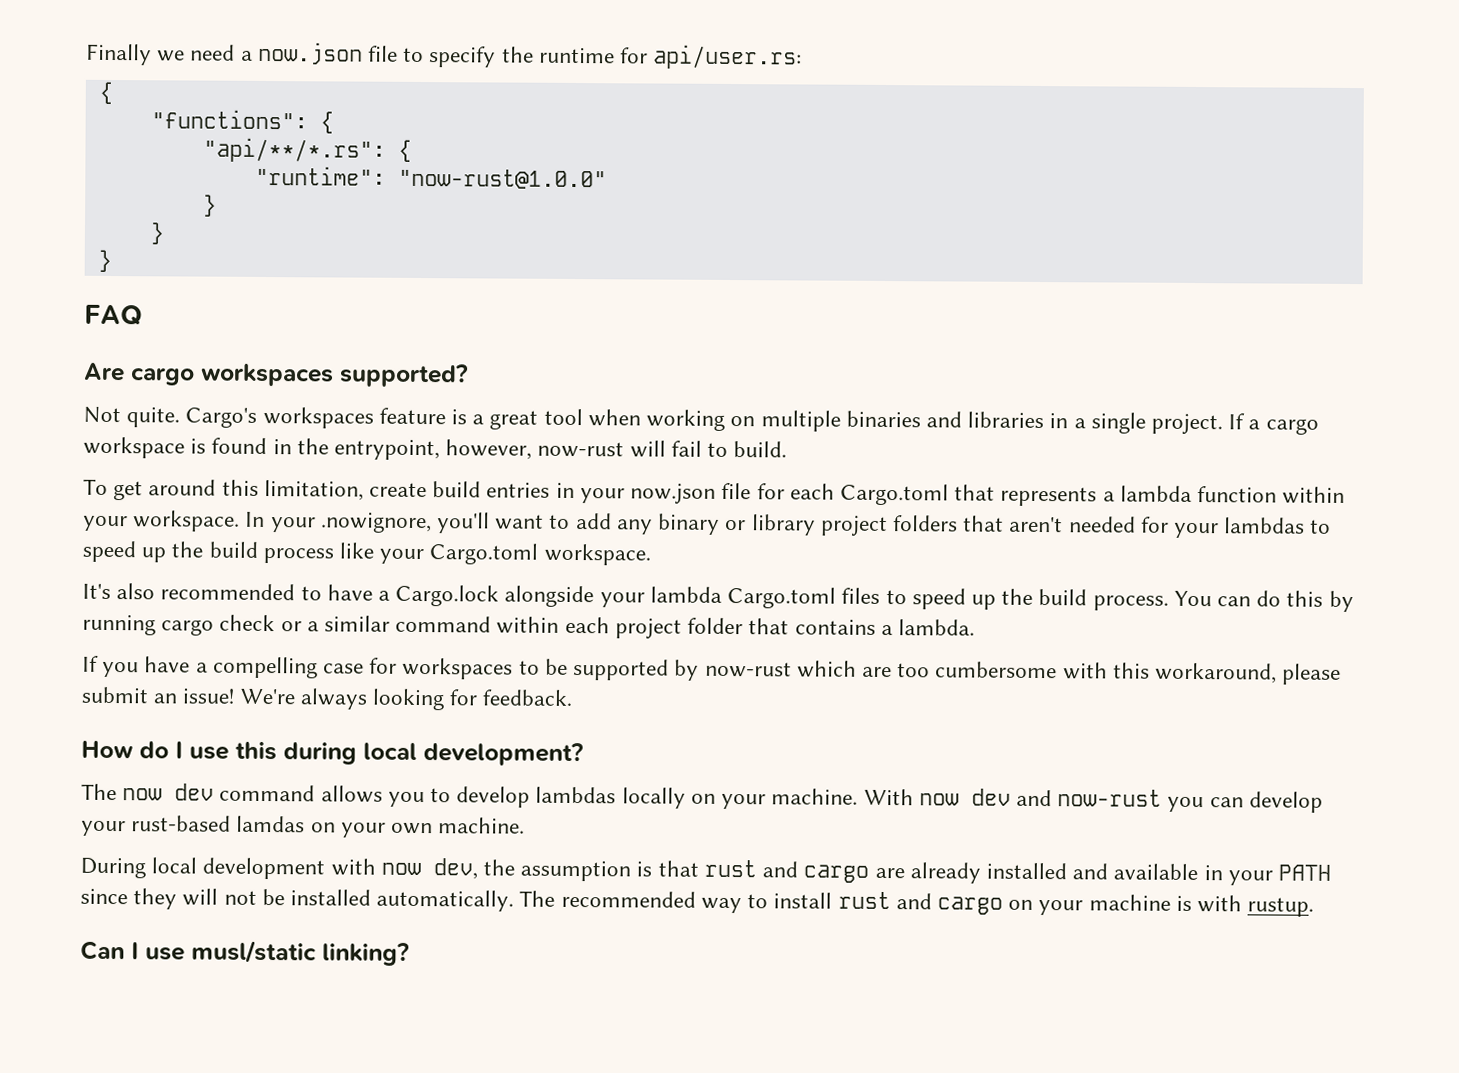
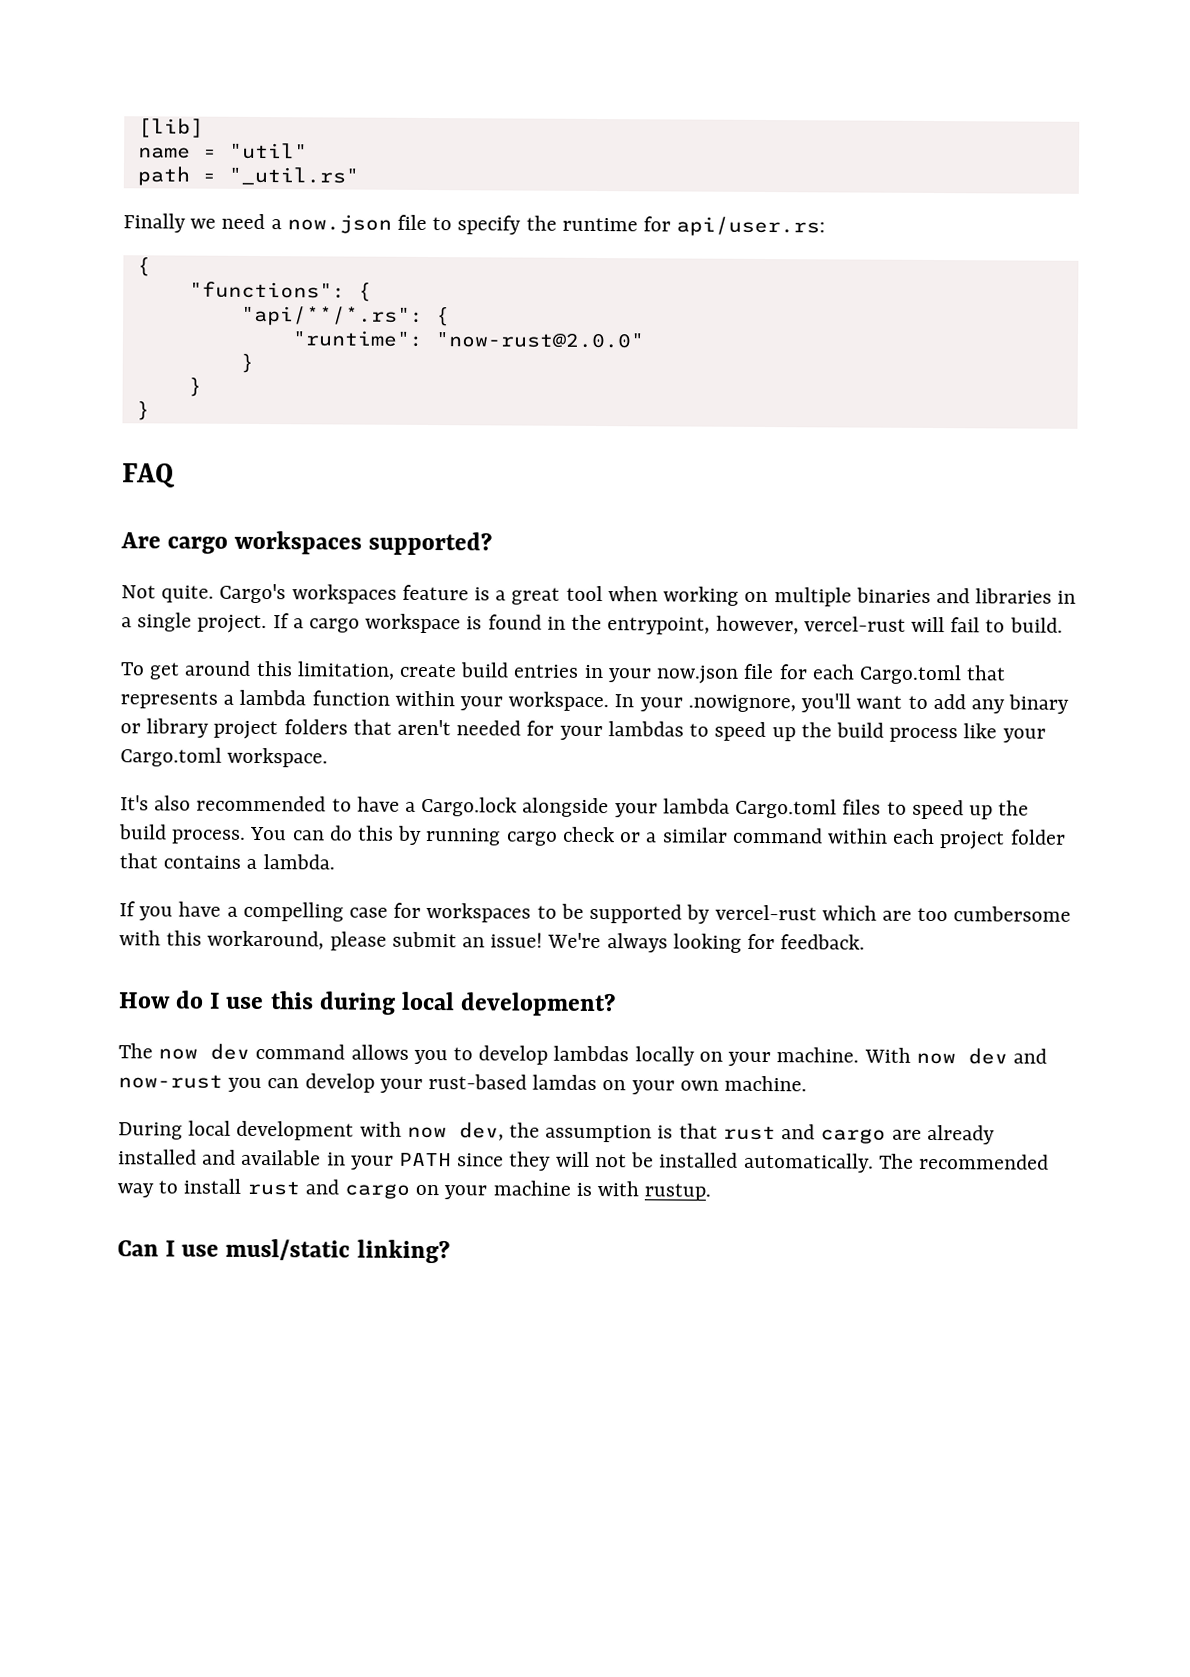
(86, 54) none -> [137,118,204,138] [137,142,308,160] [136,166,359,186] [lib] // name = "util" // path = "_util.rs" //
[397,168,607,190] "now-rust@1.0.0" -> [434,332,644,349] "now-rust@2.0.0"
[537,441,625,458] now-rust -> [803,616,906,632] vercel-rust
[704,661,792,678] now-rust -> [714,904,817,921] vercel-rust

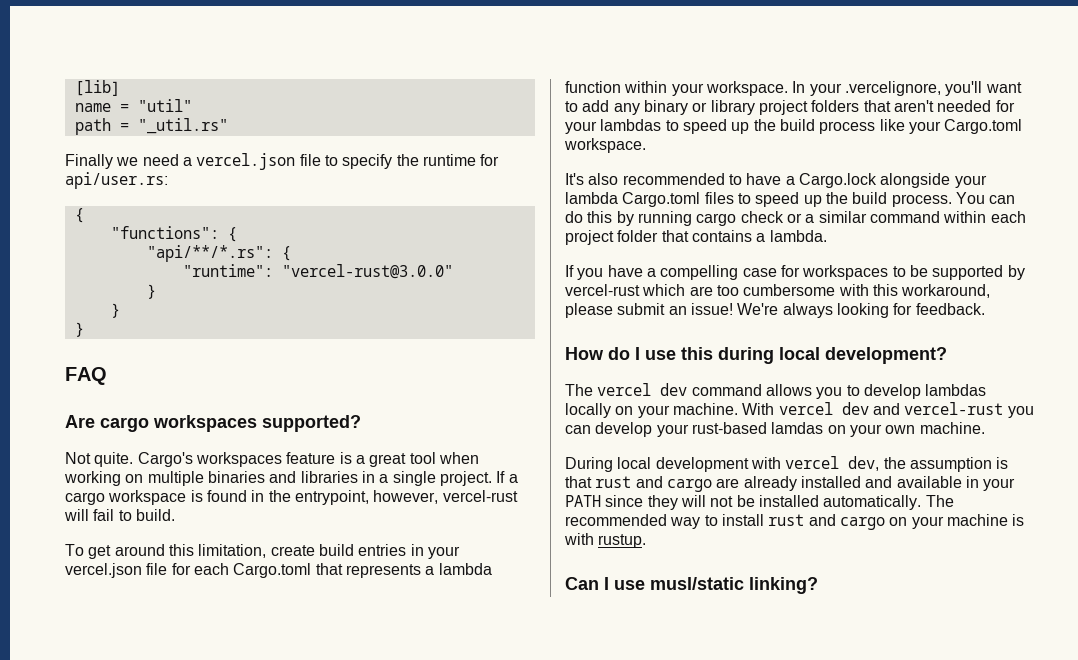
[286,214,392,234] now.json -> [196,153,296,170] vercel.json
[434,332,644,349] "now-rust@2.0.0" -> [281,264,453,279] "vercel-rust@3.0.0"
[656,665,740,684] now.json -> [65,563,142,578] vercel.json
[687,694,796,713] .nowignore, -> [844,81,941,96] .vercelignore,
[158,1048,199,1060] now -> [597,383,652,396] vercel
[915,1052,956,1065] now -> [778,402,833,415] vercel
[118,1074,223,1089] now-rust -> [904,402,1004,415] vercel-rust
[406,1126,447,1139] now -> [785,456,840,469] vercel

